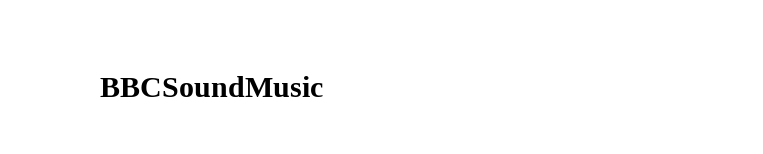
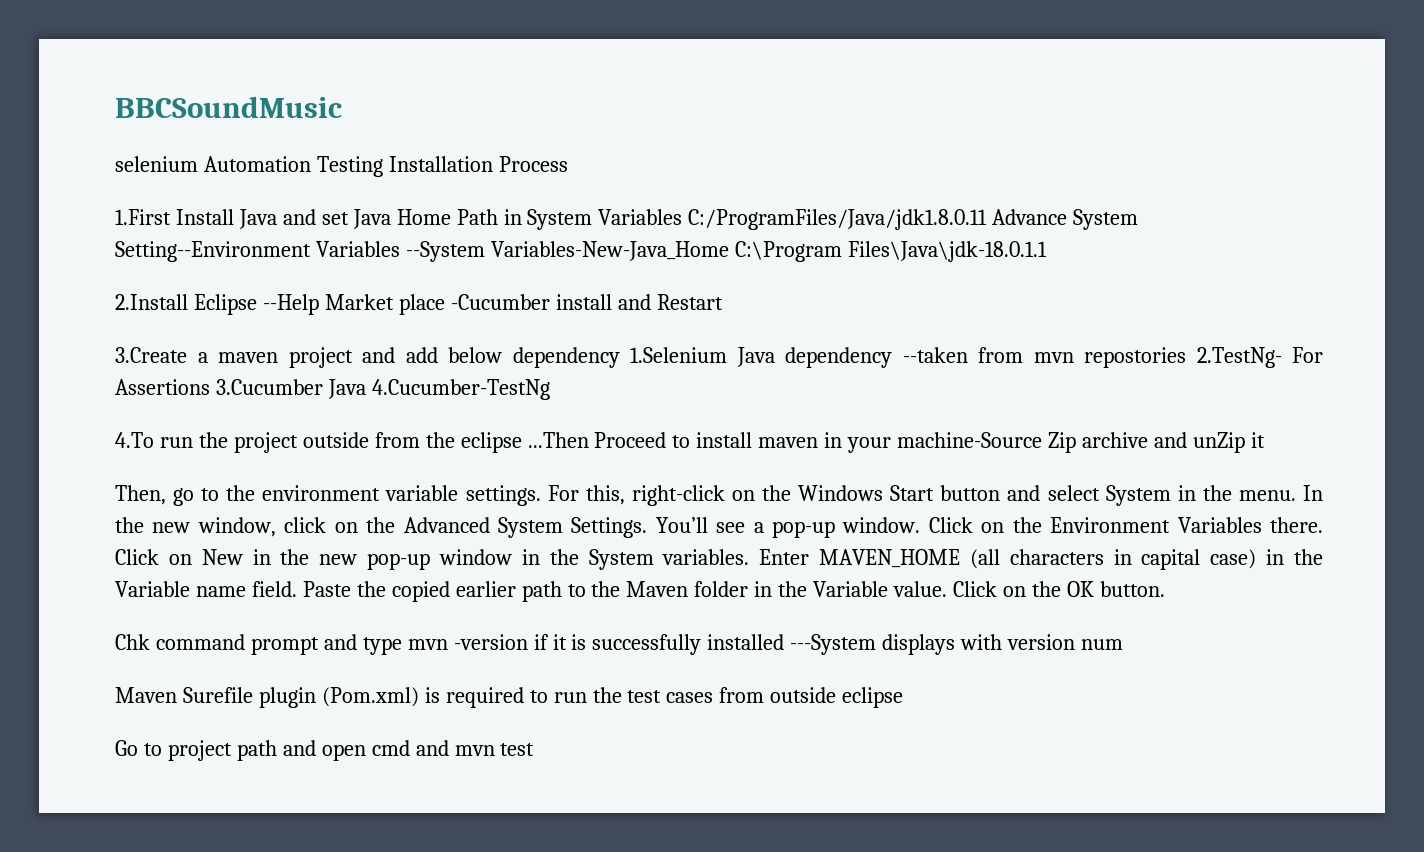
(323, 86) none -> [115,156,568,177] [115,209,1139,230] [115,241,1047,262] [115,294,723,315] [115,347,1323,368] [115,379,550,400] [115,432,1265,453] [115,485,1323,506] [115,517,1324,538] [115,549,1323,570] [115,581,1165,602] [115,634,1124,655] [115,687,904,708] [115,740,535,761] // selenium Automation Testing Installation Process // 1.First Install Java and set Java Home Path in System Variables C:/ProgramFiles/Java/jdk1.8.0.11 Advance System Setting--Environment Variables --System Variables-New-Java_Home C:\Program Files\Java\jdk-18.0.1.1 // 2.Install Eclipse --Help Market place -Cucumber install and Restart // 3.Create a maven project and add below dependency 1.Selenium Java dependency --taken from mvn repostories 2.TestNg- For Assertions 3.Cucumber Java 4.Cucumber-TestNg // 4.To run the project outside from the eclipse ...Then Proceed to install maven in your machine-Source Zip archive and unZip it // Then, go to the environment variable settings. For this, right-click on the Windows Start button and select System in the menu. In the new window, click on the Advanced System Settings. You’ll see a pop-up window. Click on the Environment Variables there. Click on New in the new pop-up window in the System variables. Enter MAVEN_HOME (all characters in capital case) in the Variable name field. Paste the copied earlier path to the Maven folder in the Variable value. Click on the OK button. // Chk command prompt and type mvn -version if it is successfully installed ---System displays with version num // Maven Surefile plugin (Pom.xml) is required to run the test cases from outside eclipse // Go to project path and open cmd and mvn test

